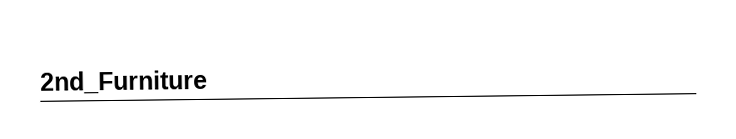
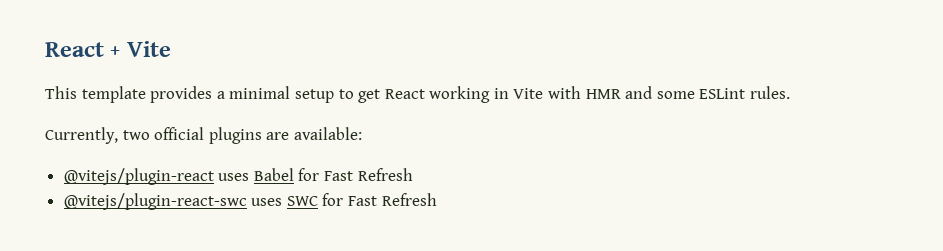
[40,69,208,94] 2nd_Furniture -> [45,41,171,57] [45,86,791,103] [45,127,362,144] [63,168,413,185] [63,193,437,210] React + Vite // This template provides a minimal setup to get React working in Vite with HMR and some ESLint rules. // Currently, two official plugins are available: // @vitejs/plugin-react uses Babel for Fast Refresh // @vitejs/plugin-react-swc uses SWC for Fast Refresh

